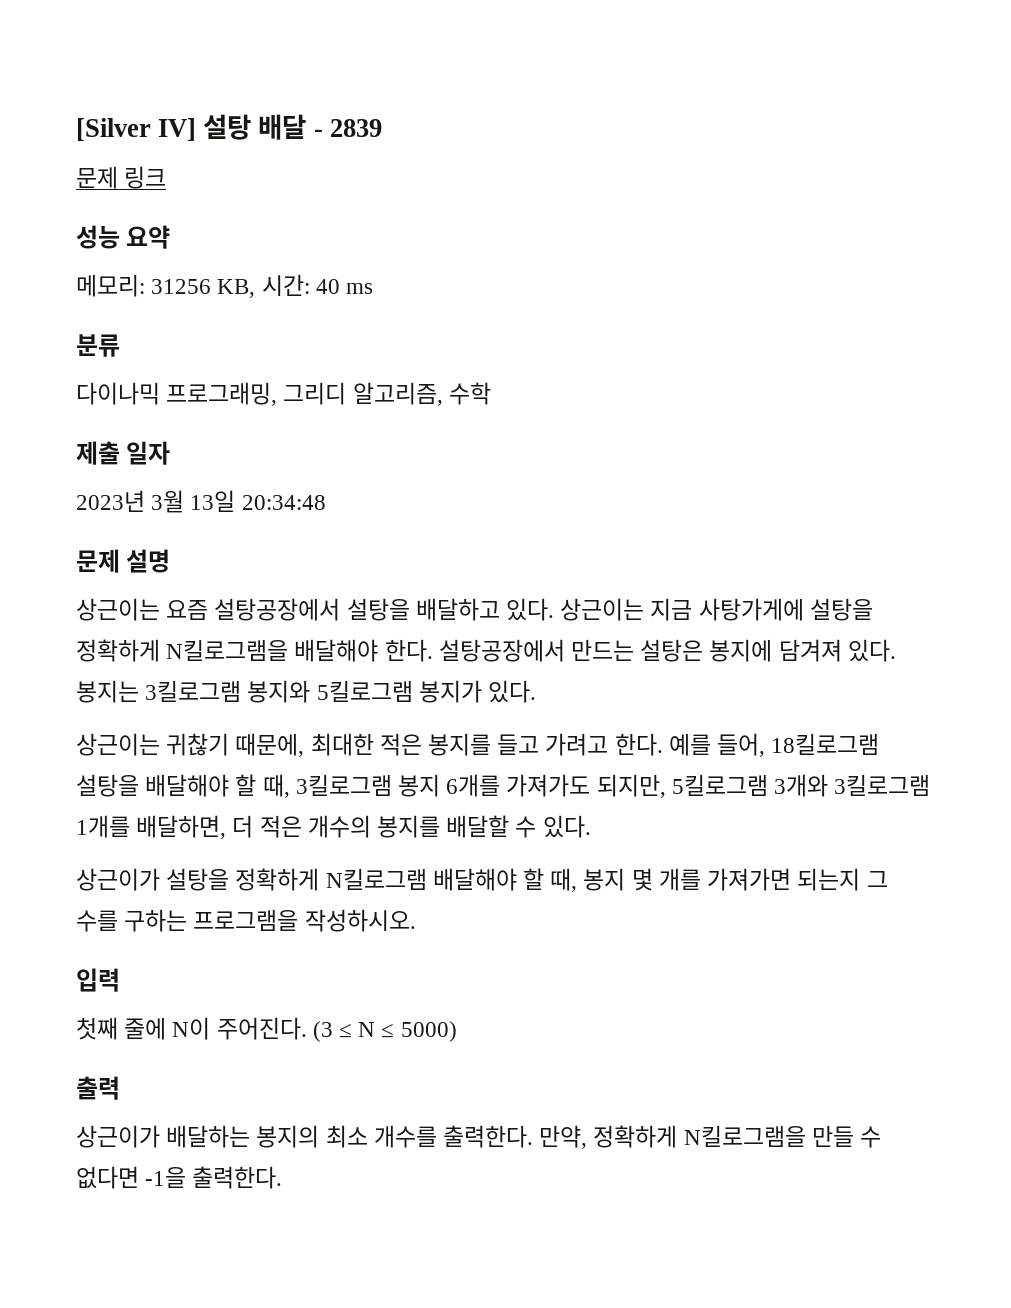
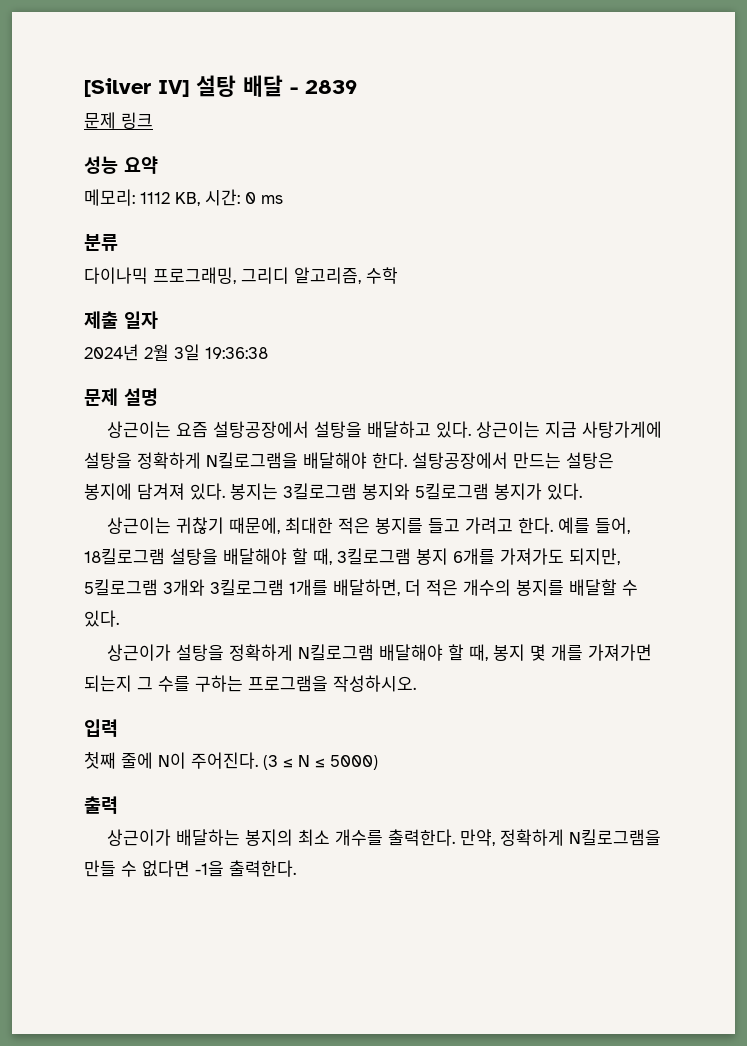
[151,279,212,294] 31256 -> [140,192,170,204] 1112
[315,279,340,294] 40 -> [245,192,256,204] 0
[76,490,326,513] 2023년 3월 13일 20:34:48 -> [84,344,268,361] 2024년 2월 3일 19:36:38

